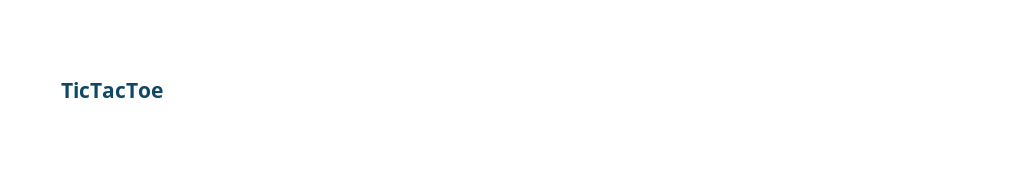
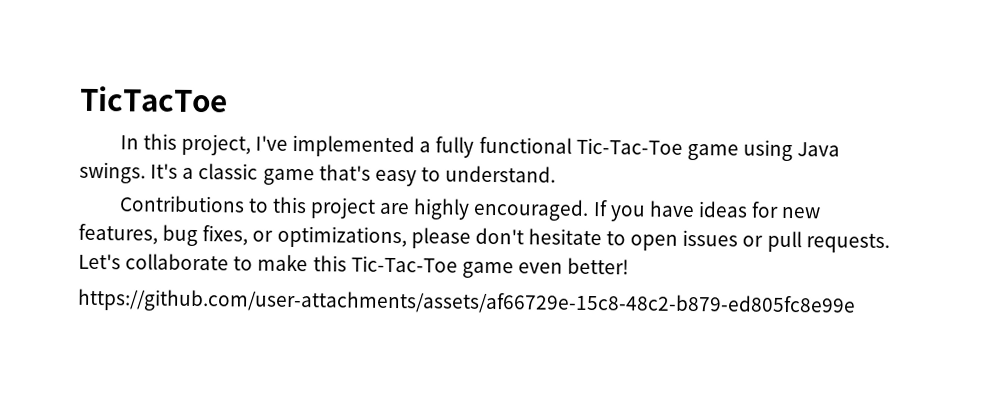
(163, 90) none -> [119,133,841,162] [79,161,557,187] [118,195,822,222] [78,223,890,254] [78,253,630,279] [77,288,856,318] // In this project, I've implemented a fully functional Tic-Tac-Toe game using Java swings. It's a classic game that's easy to understand. // Contributions to this project are highly encouraged. If you have ideas for new features, bug fixes, or optimizations, please don't hesitate to open issues or pull requests. Let's collaborate to make this Tic-Tac-Toe game even better! // https://github.com/user-attachments/assets/af66729e-15c8-48c2-b879-ed805fc8e99e

